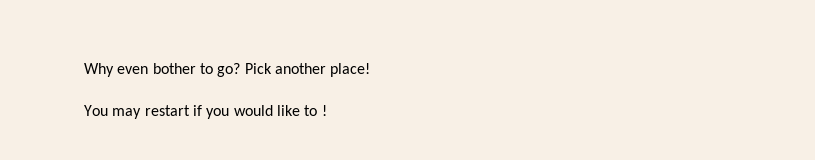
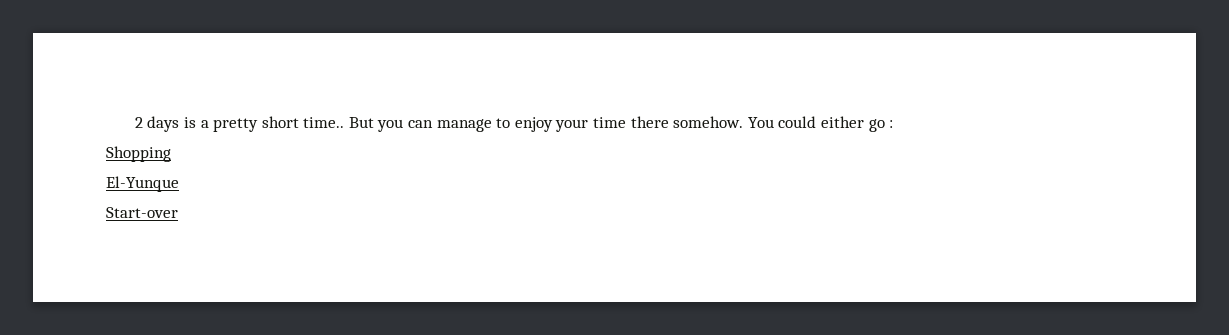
[84,63,371,77] [84,105,327,119] Why even bother to go? Pick another place! // You may restart if you would like to ! -> [134,116,894,132] [106,146,171,162] [106,176,179,192] [106,207,178,218] 2 days is a pretty short time.. But you can manage to enjoy your time there somehow. You could either go : // Shopping // El-Yunque // Start-over

